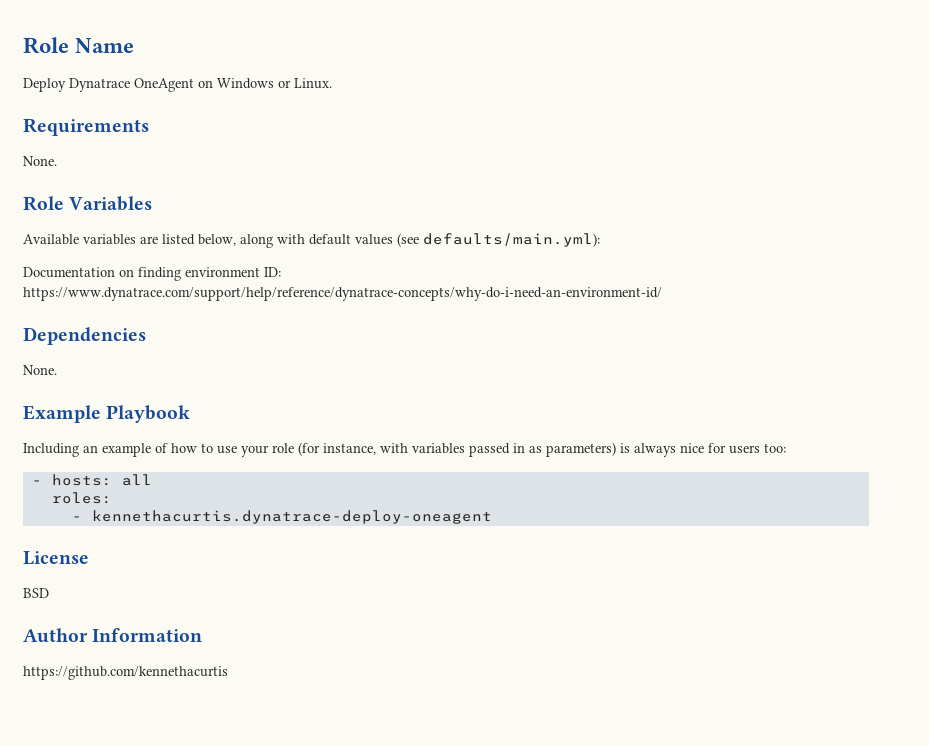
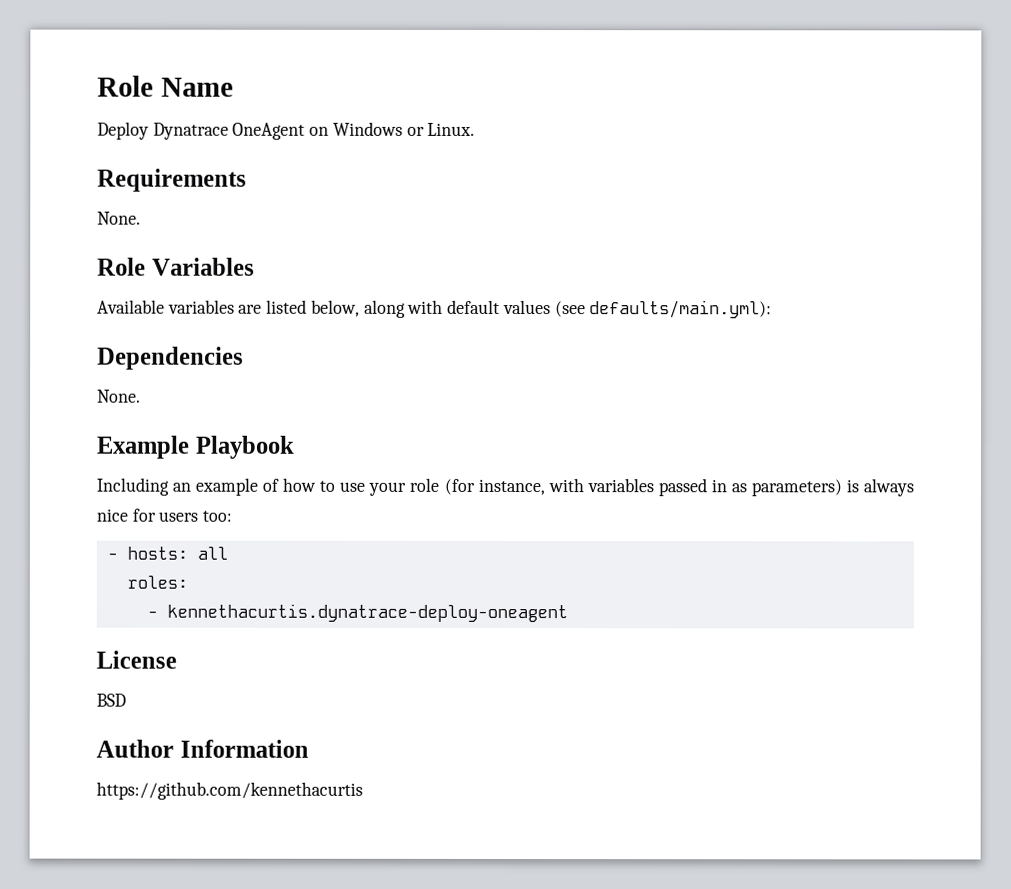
[23,267,281,281] [23,287,662,301] // Documentation on finding environment ID: https://www.dynatrace.com/support/help/reference/dynatrace-concepts/why-do-i-need-an-environment-id/ -> (773, 309) none

